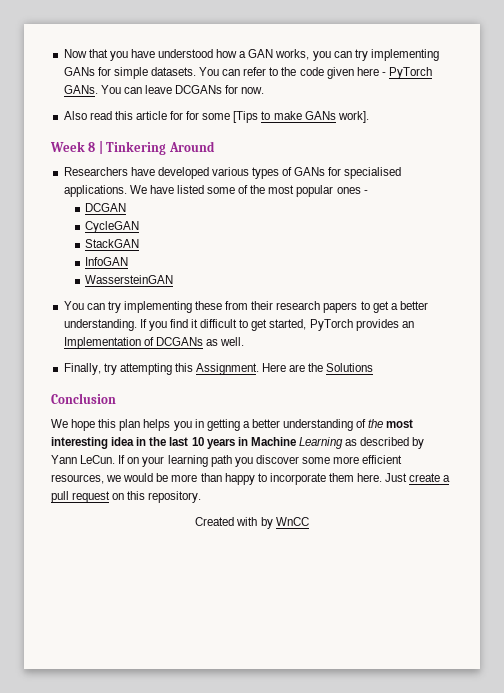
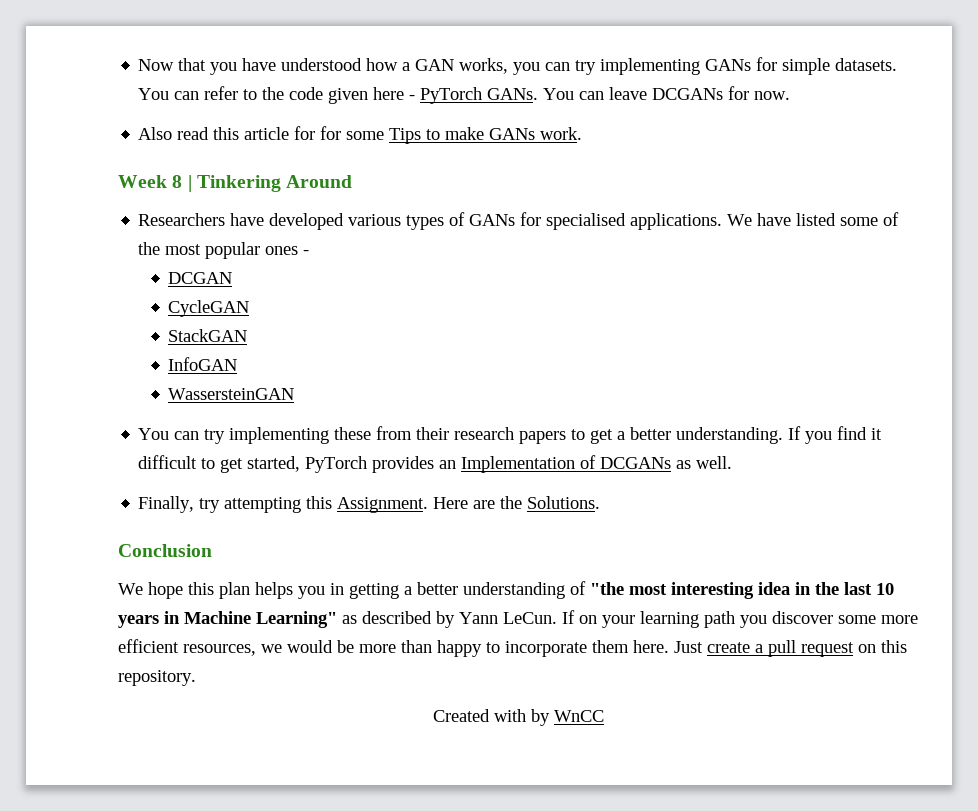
[233,111,259,123] [Tips -> [389,128,422,144] Tips
[337,111,369,123] work]. -> [540,127,583,140] work.
[326,363,374,372] Solutions -> [527,496,601,509] Solutions.
[368,419,384,428] the -> [590,582,624,595] "the
[298,437,343,449] Learning -> [256,611,337,628] Learning"

